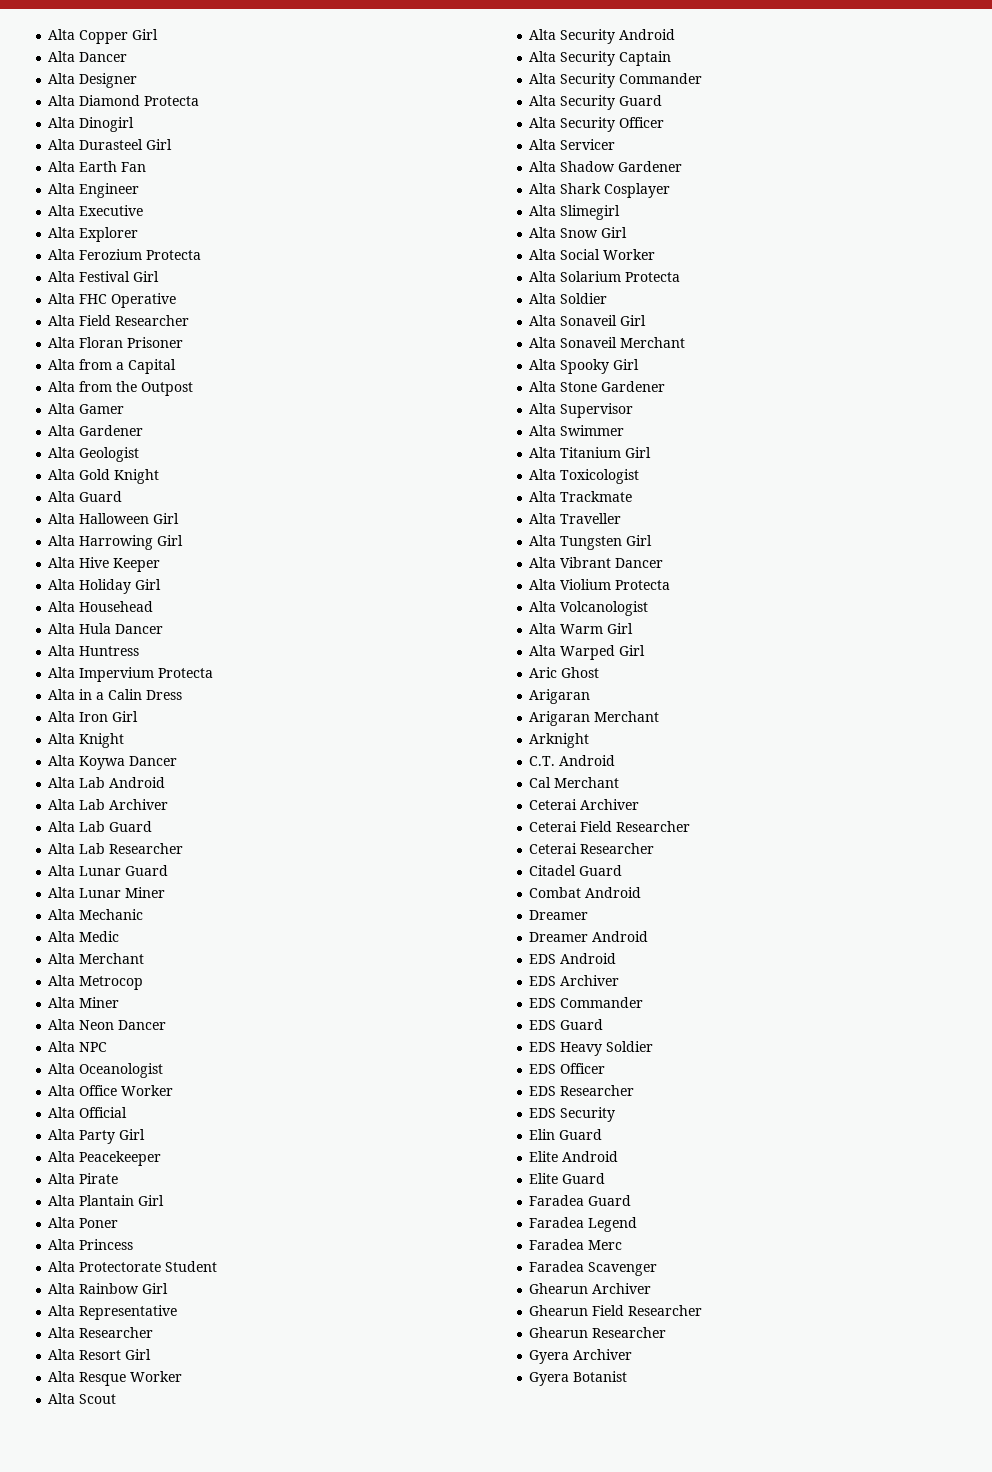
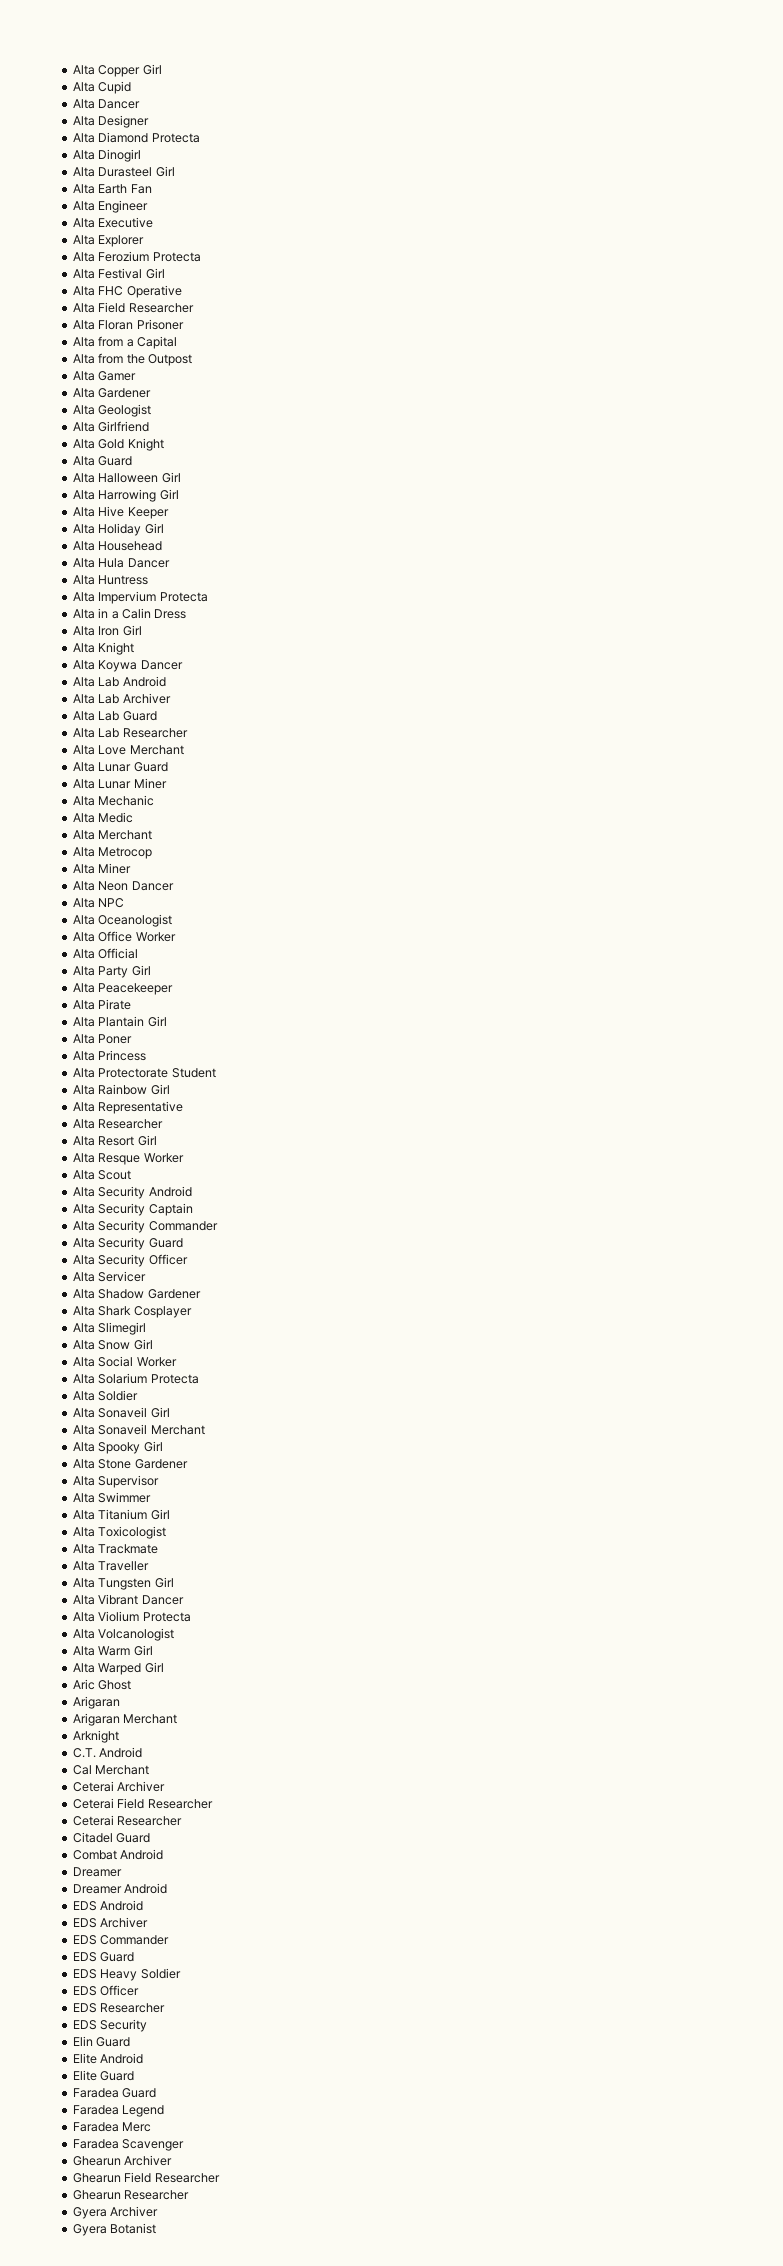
(159, 34) none -> [72,81,132,94] // Alta Cupid
(140, 454) none -> [72,421,150,432] // Alta Girlfriend
(184, 848) none -> [72,745,184,755] // Alta Love Merchant

